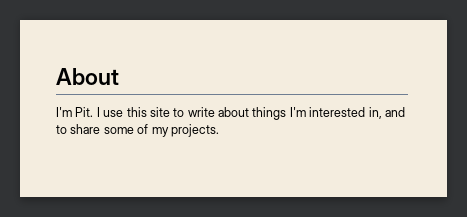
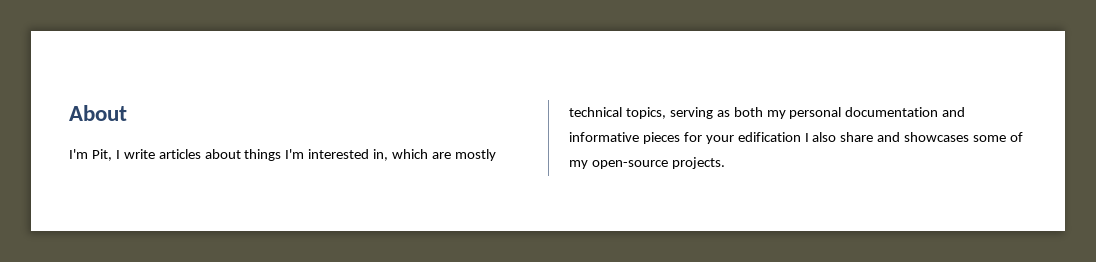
[75,107,215,117] Pit. I use this site to write -> [91,149,201,161] Pit, I write articles
[384,107,405,117] [56,124,101,134] and to share -> [392,149,496,161] [569,107,966,119] [569,132,970,144] which are mostly technical topics, serving as both my personal documentation and informative pieces for your edification I also share and showcases
(169, 132) none -> [591,160,668,169] open-source

